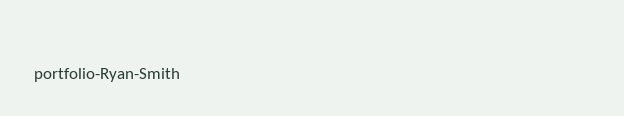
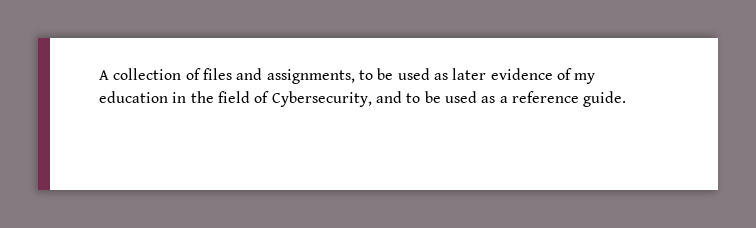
[34,68,180,82] portfolio-Ryan-Smith -> [99,68,596,84] [99,91,627,107] A collection of files and assignments, to be used as later evidence of my education in the field of Cybersecurity, and to be used as a reference guide.

